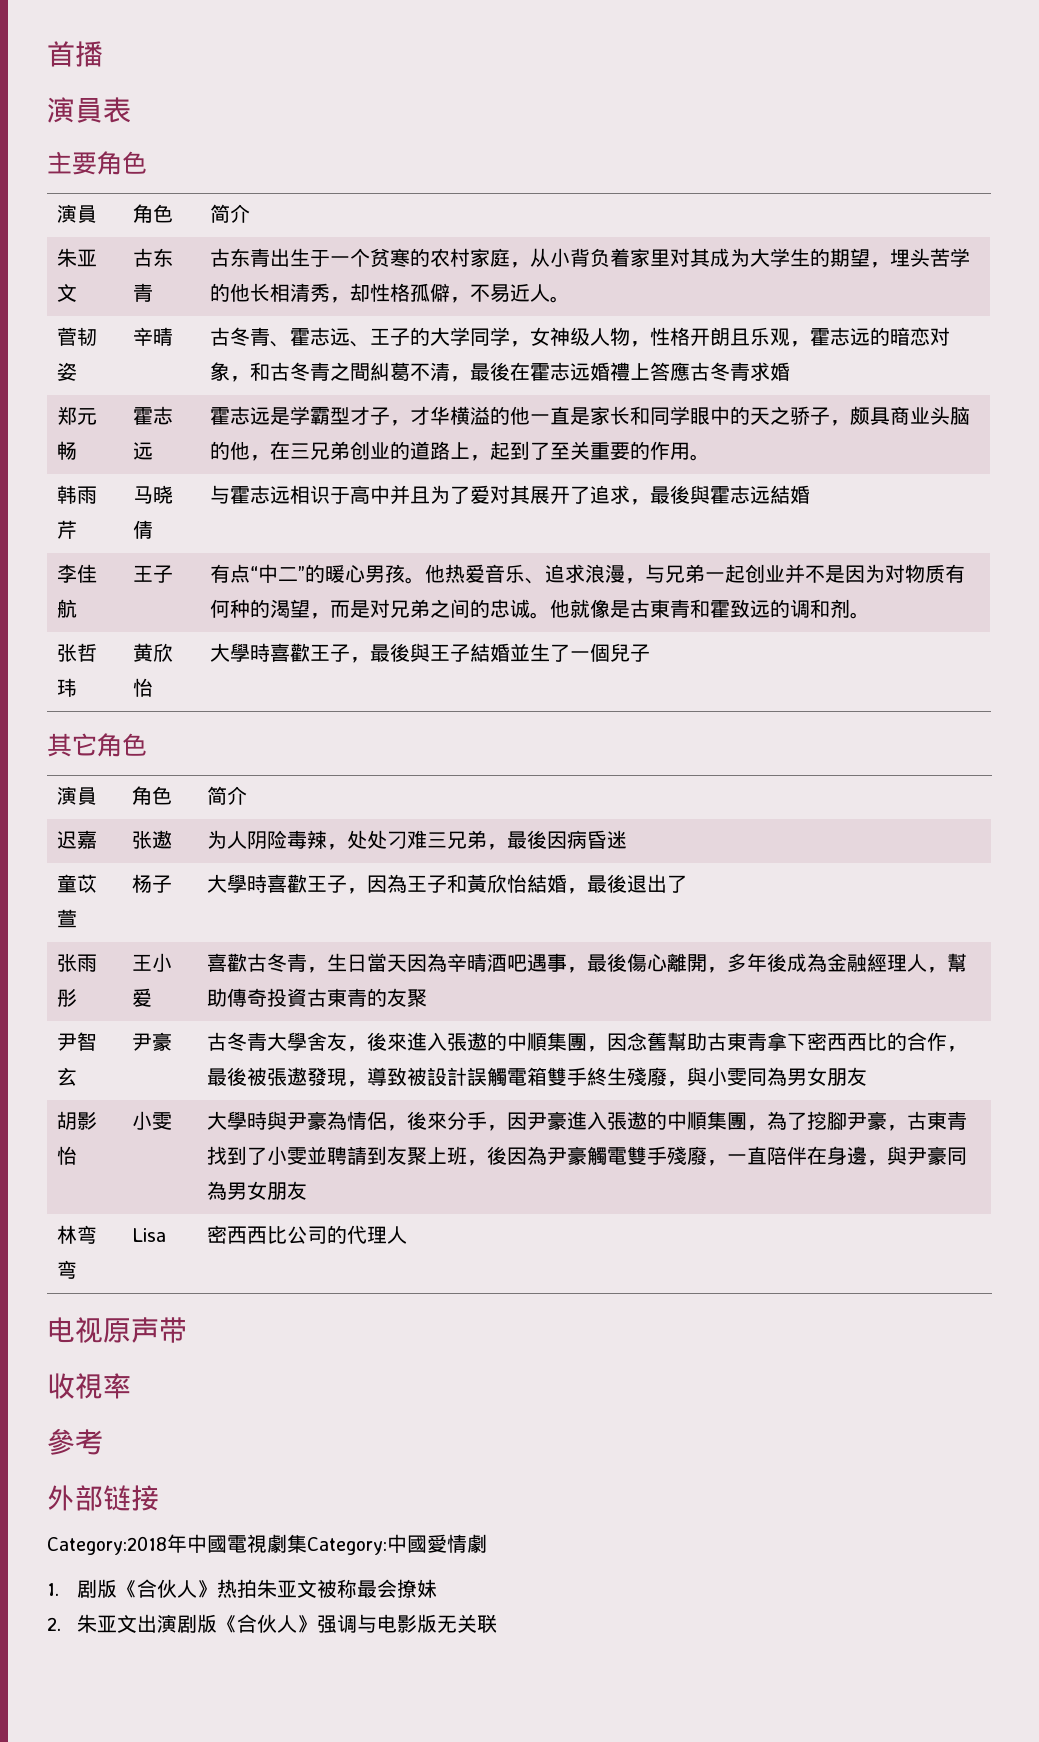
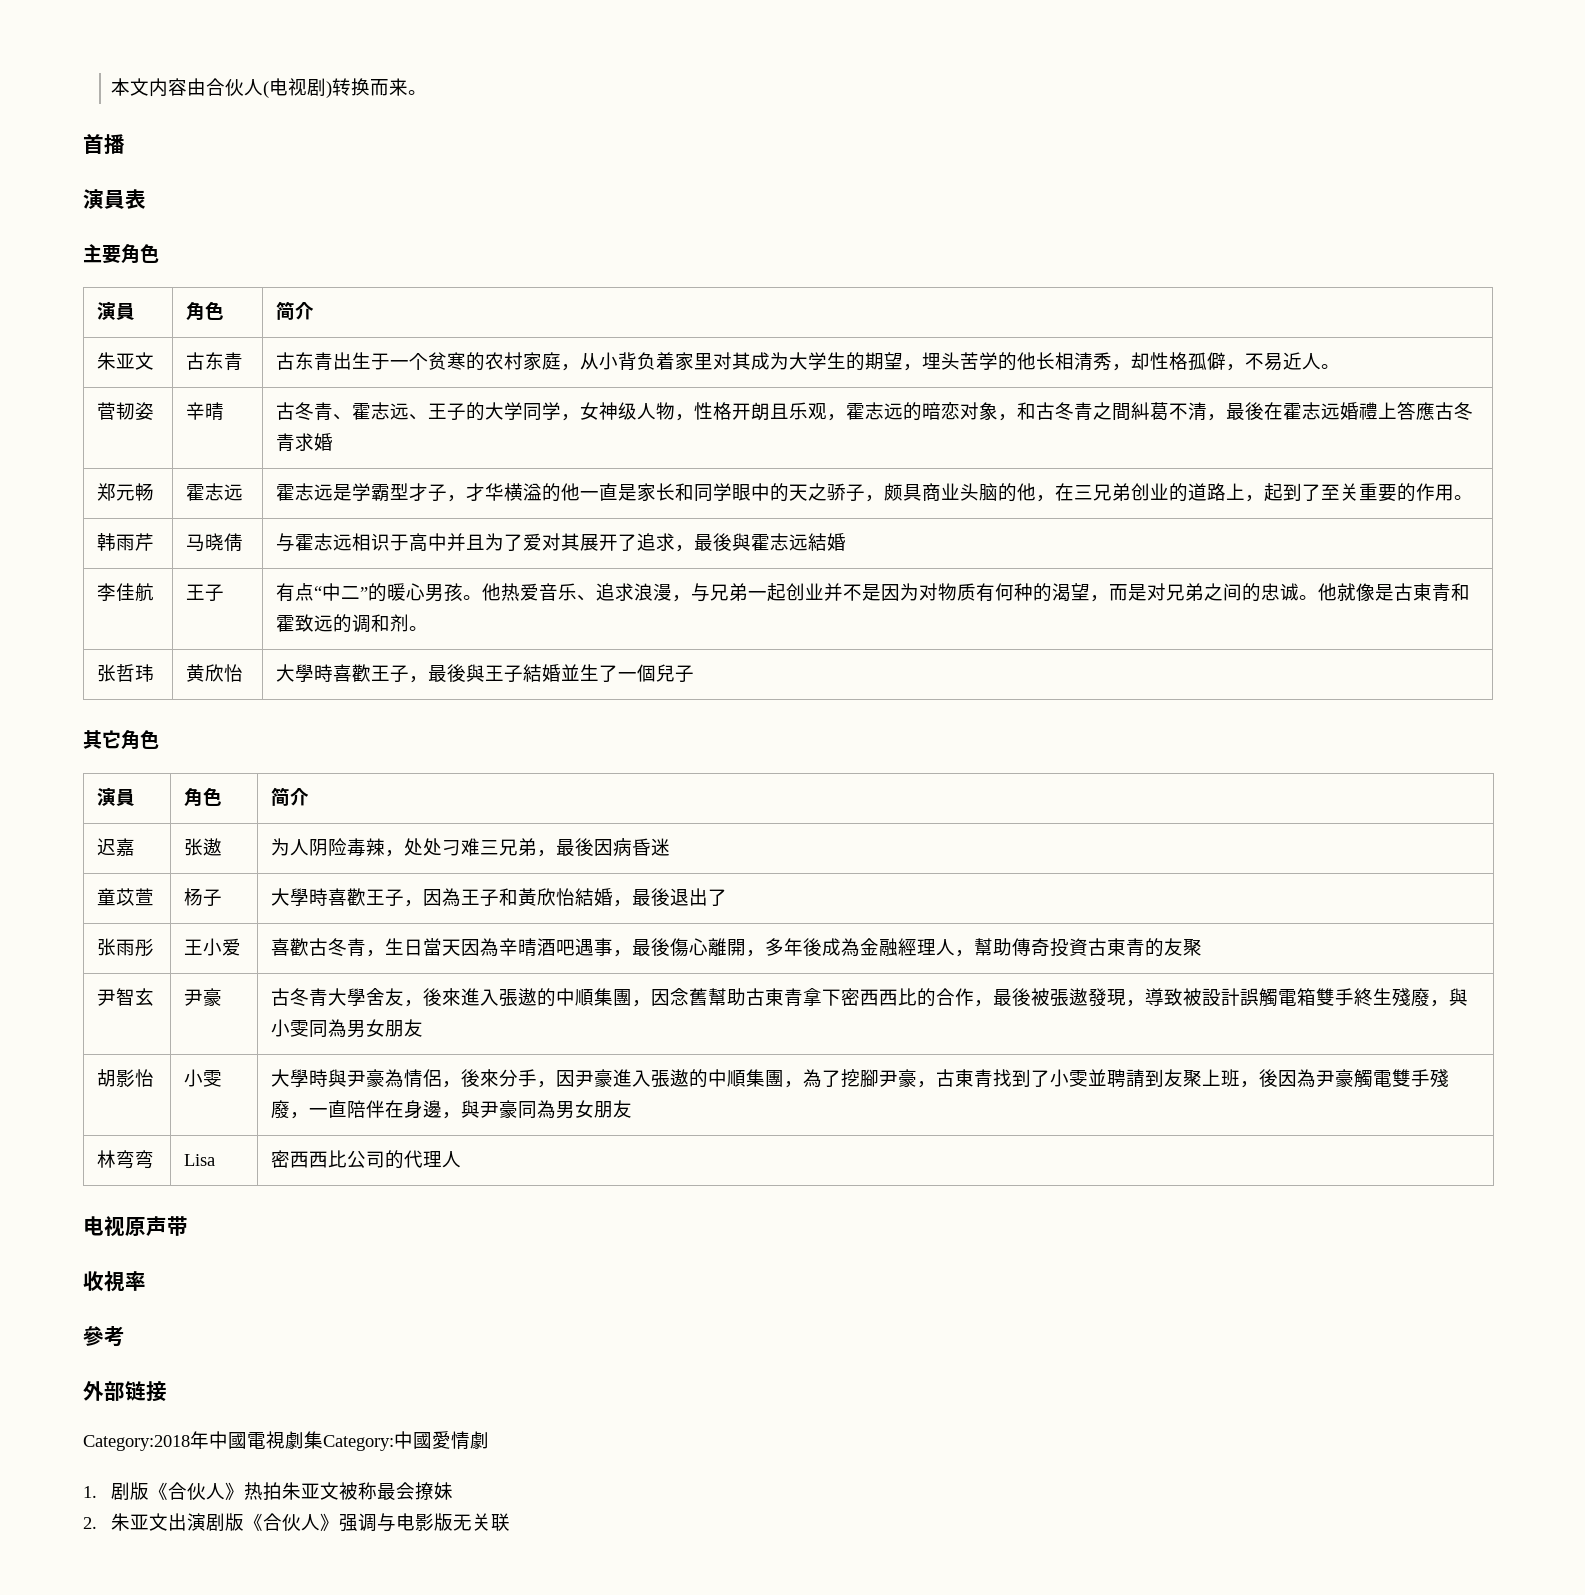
(47, 54) none -> [111,78,428,98] 本文内容由合伙人(电视剧)转换而来。 //

